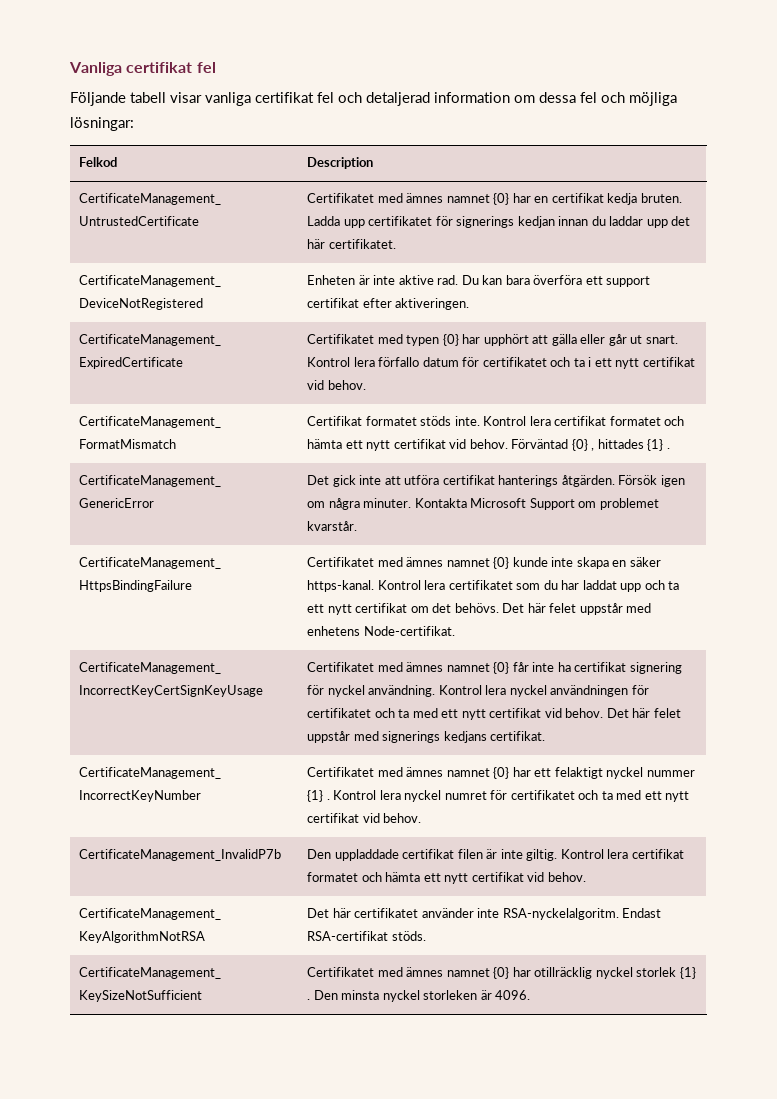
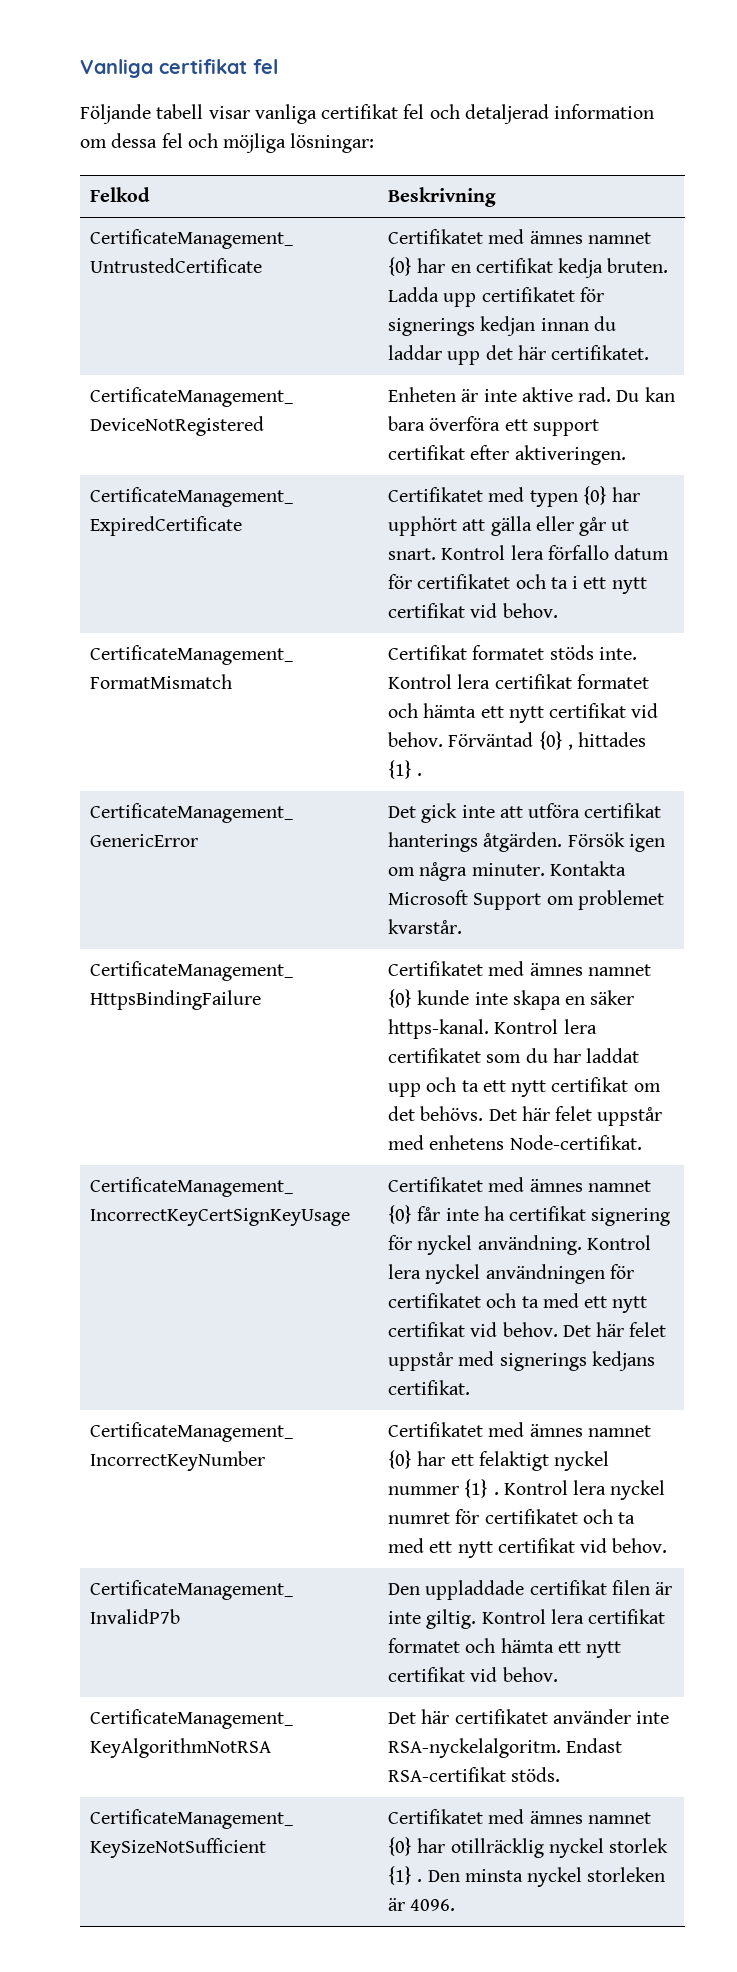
[307,157,374,169] Description -> [388,187,497,207] Beskrivning

